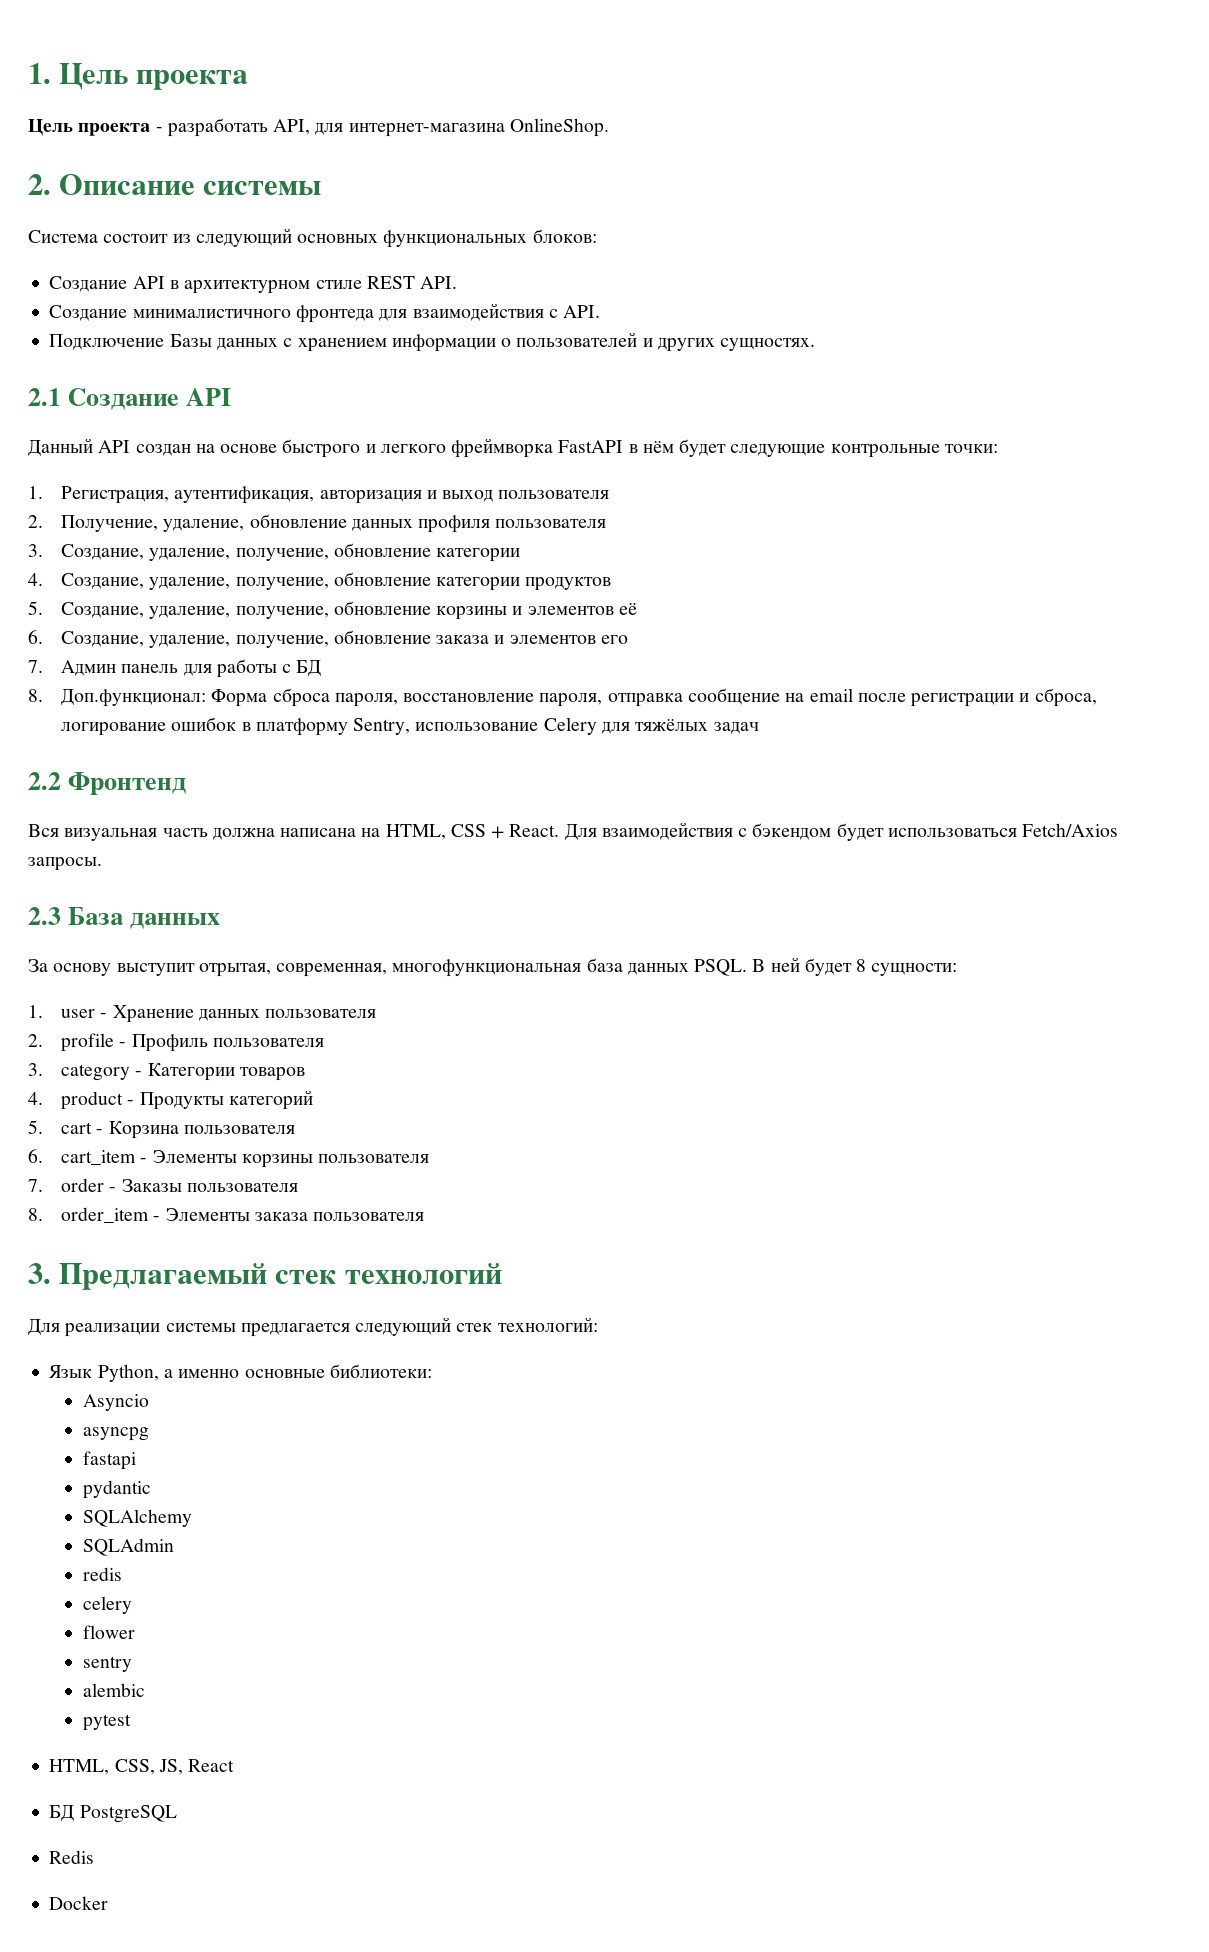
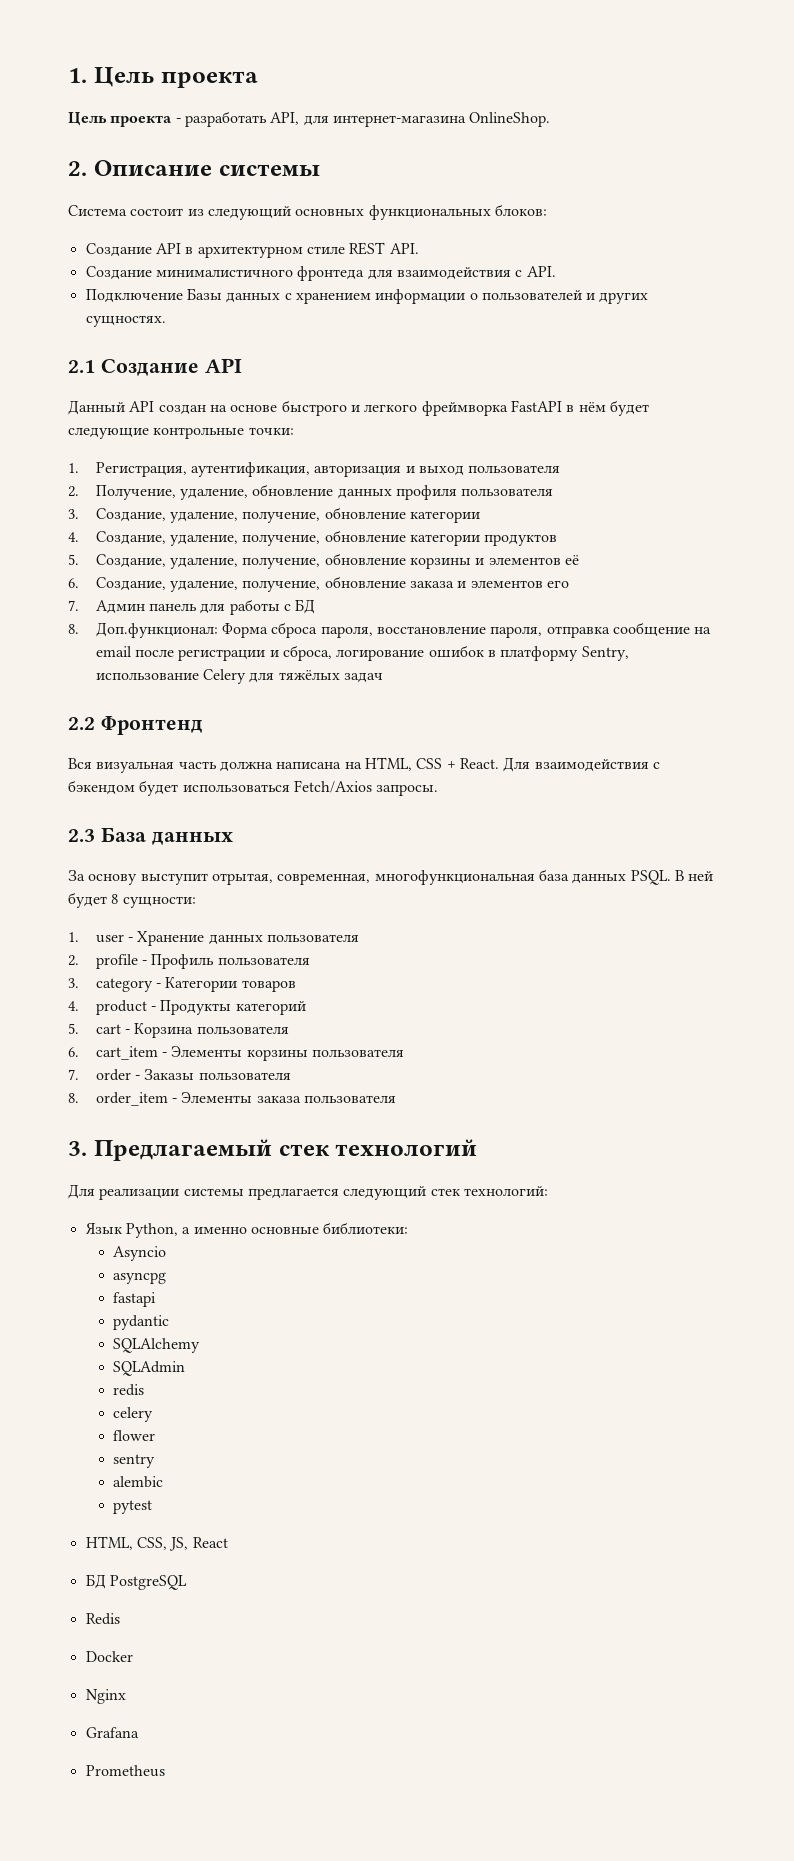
(109, 1903) none -> [85,1689,126,1704] [85,1727,139,1738] [85,1765,165,1777] // Nginx // Grafana // Prometheus

